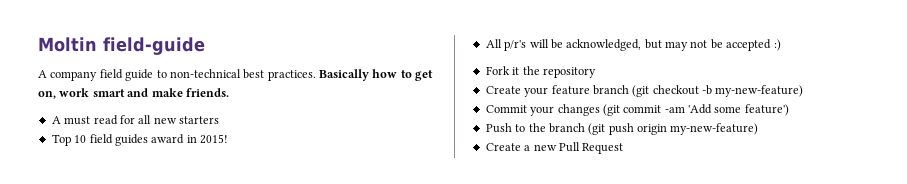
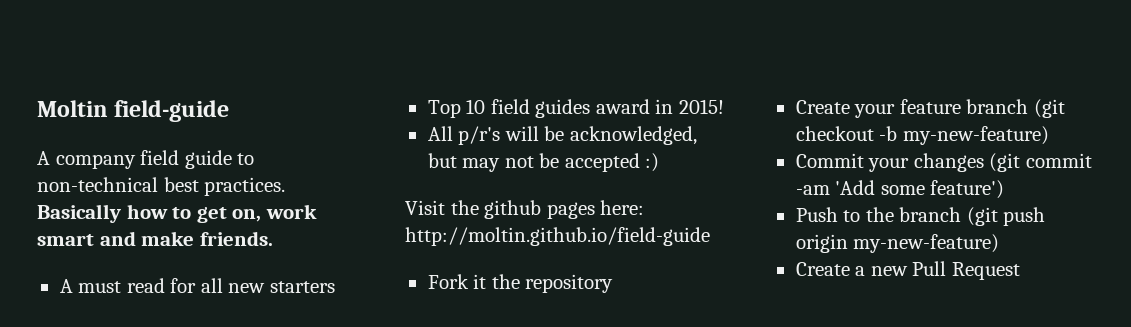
(781, 45) none -> [405,200,645,219] [405,227,710,246] // Visit the github pages here: http://moltin.github.io/field-guide

